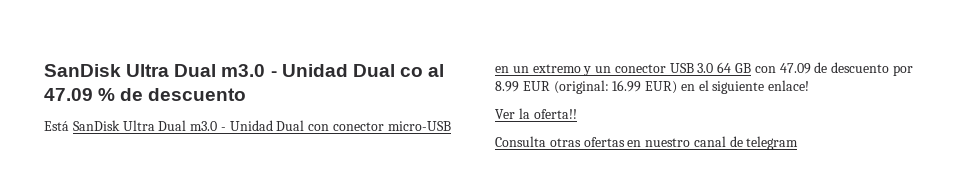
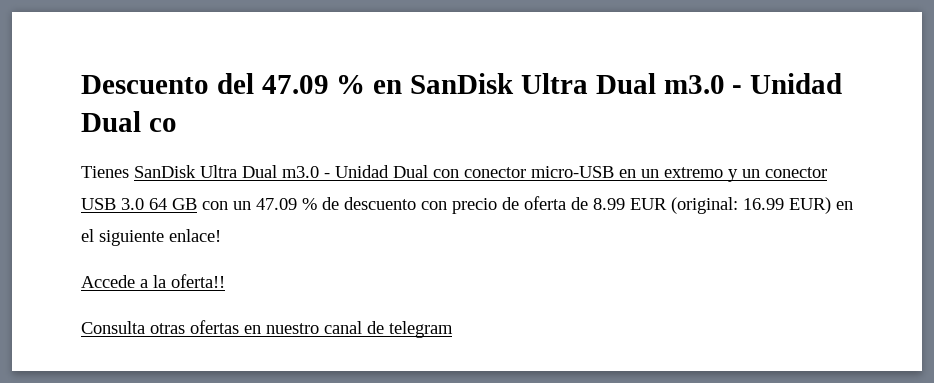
(44, 70) none -> [81,73,403,94] Descuento del 47.09 % en
[428,64,445,77] [44,88,247,101] [44,121,69,131] al 47.09 % de descuento // Está -> [81,166,129,178] // Tienes
[779,62,913,76] 47.09 de descuento por -> [233,196,588,214] un 47.09 % de descuento con precio de oferta de
[495,109,515,119] Ver -> [81,275,148,288] Accede a

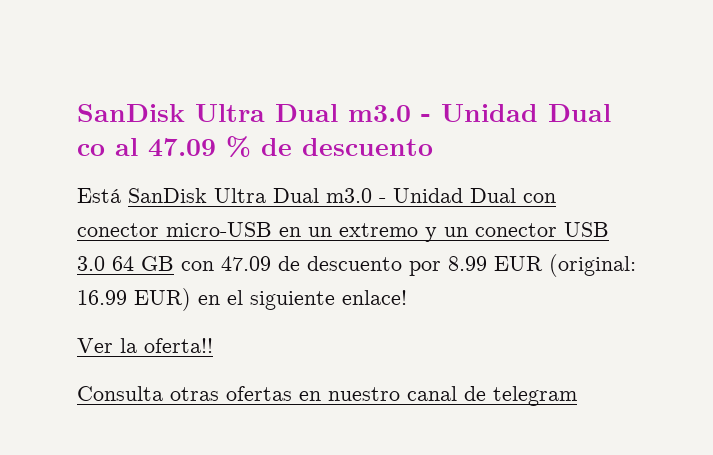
[81,73,403,94] Descuento del 47.09 % en -> (77, 113) none
[81,166,129,178] // Tienes -> [115,136,433,158] [77,188,121,203] al 47.09 % de descuento // Está
[233,196,588,214] un 47.09 % de descuento con precio de oferta de -> [221,256,441,276] 47.09 de descuento por
[81,275,148,288] Accede a -> [77,338,113,353] Ver

